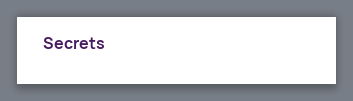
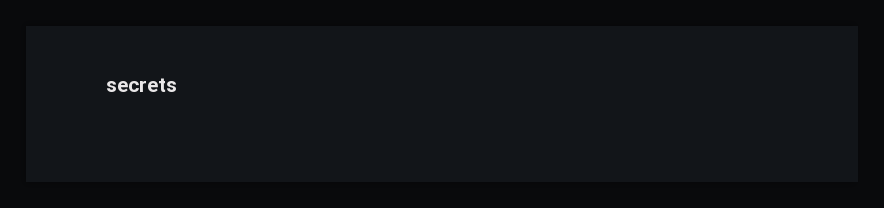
[43,37,105,49] Secrets -> [106,78,177,92] secrets

